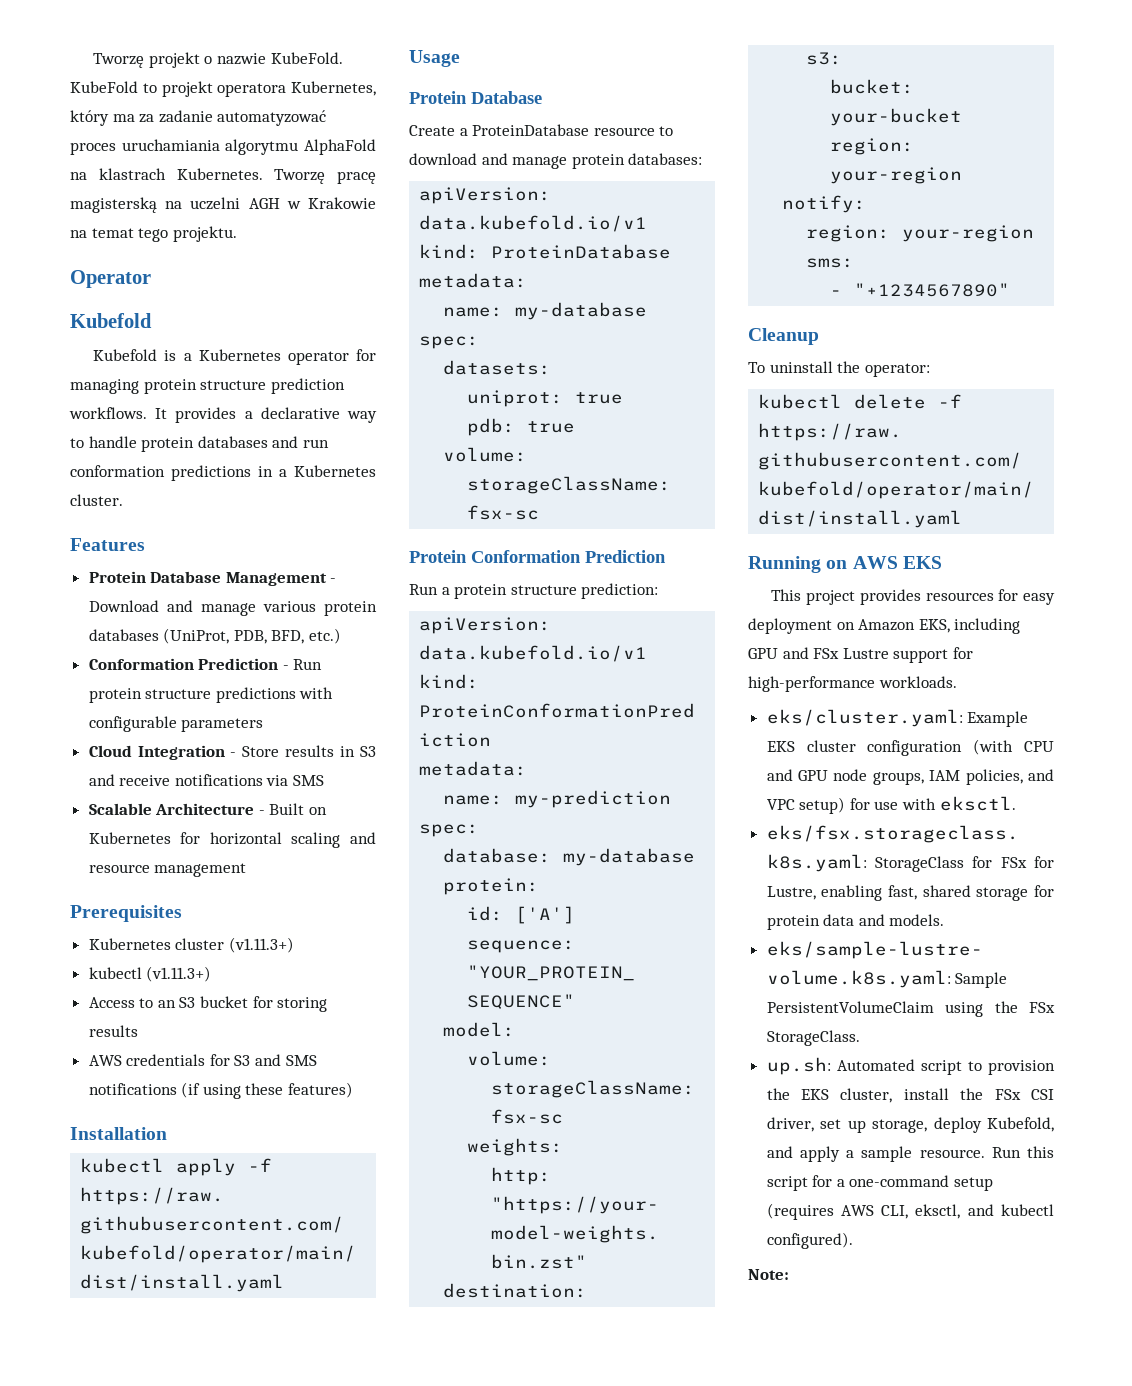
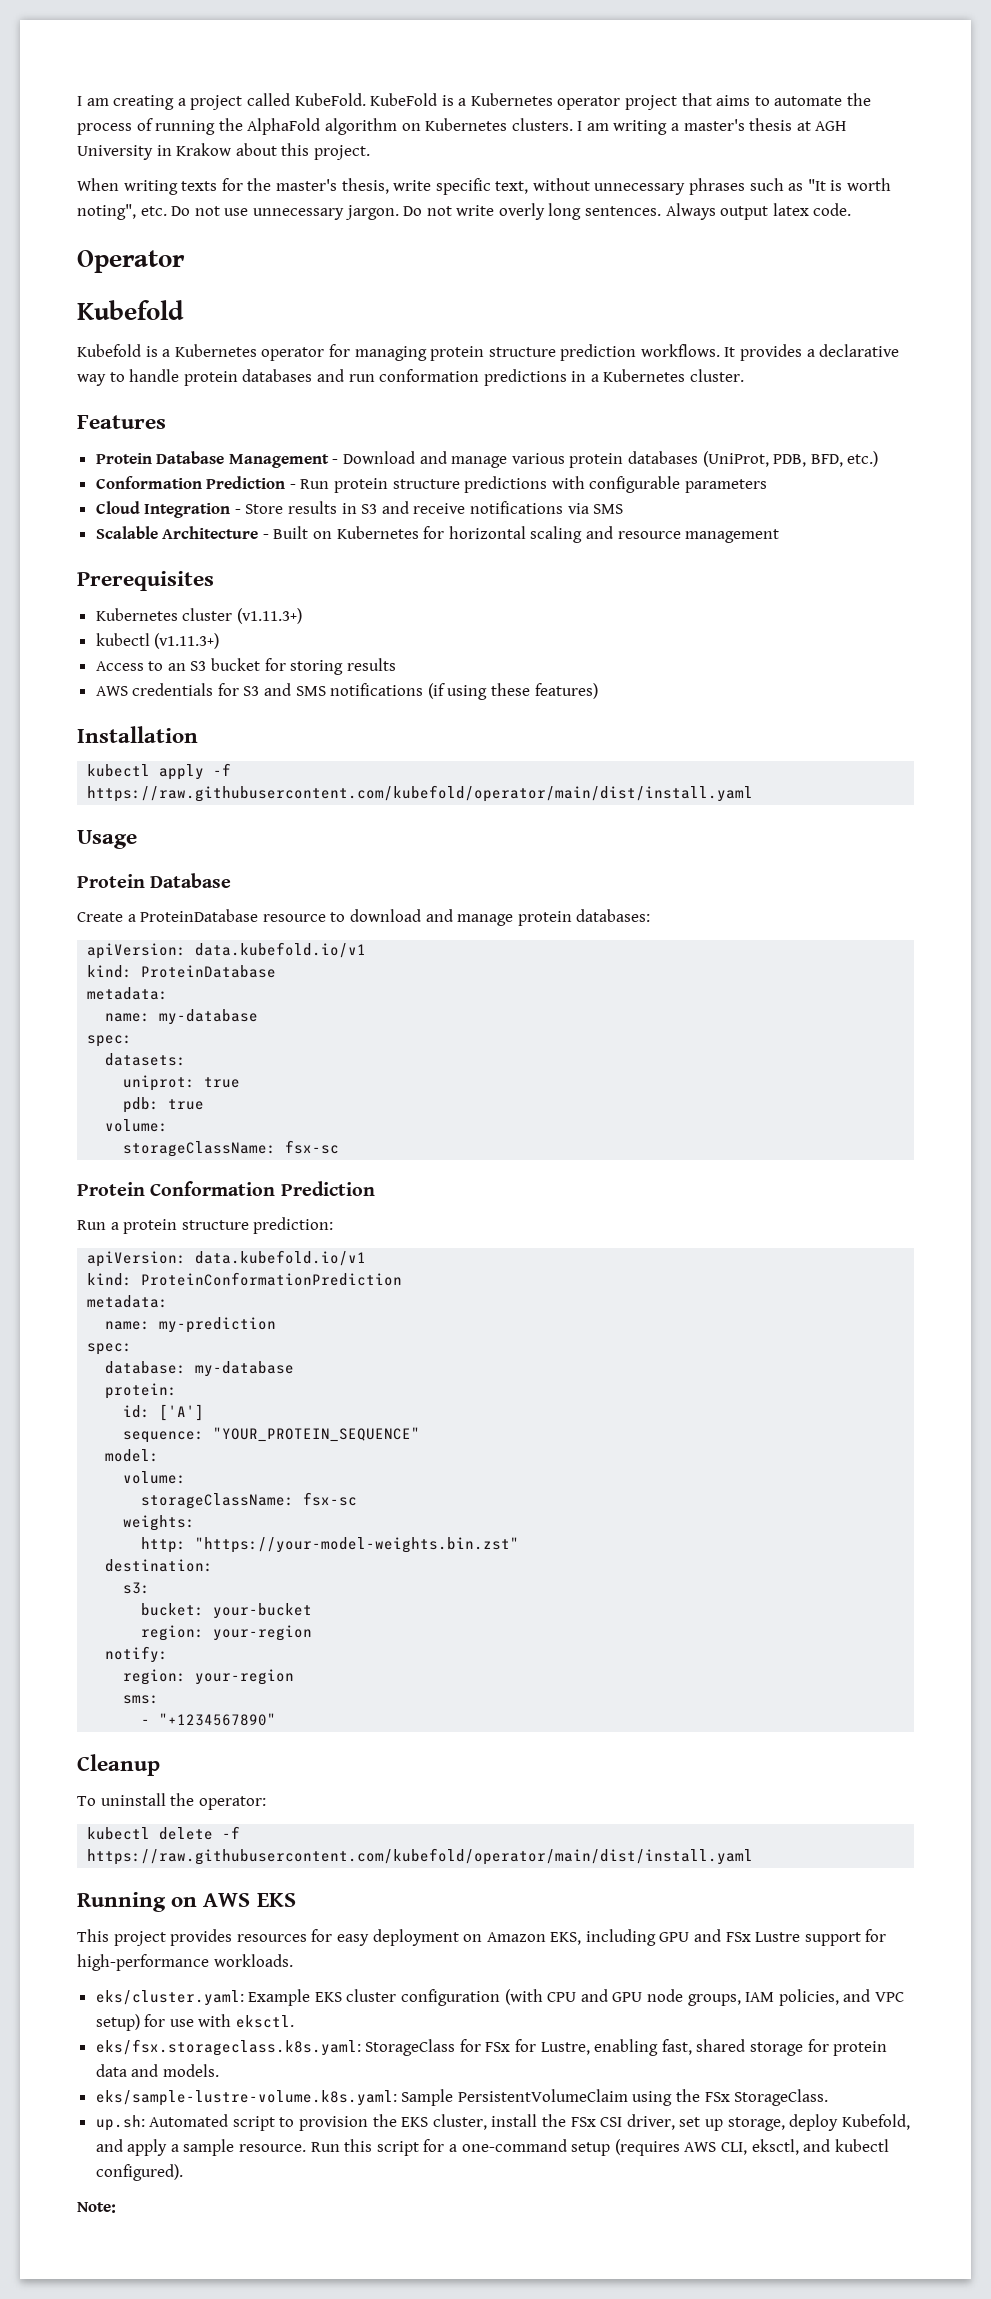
[93,52,343,68] [70,81,376,97] [70,110,327,126] [70,139,377,155] [70,168,376,184] [70,197,376,213] [70,226,237,242] Tworzę projekt o nazwie KubeFold. KubeFold to projekt operatora Kubernetes, który ma za zadanie automatyzować proces uruchamiania algorytmu AlphaFold na klastrach Kubernetes. Tworzę pracę magisterską na uczelni AGH w Krakowie na temat tego projektu. -> [77,93,872,110] [77,118,847,135] [77,143,370,160] [77,178,892,195] [77,203,852,220] I am creating a project called KubeFold. KubeFold is a Kubernetes operator project that aims to automate the process of running the AlphaFold algorithm on Kubernetes clusters. I am writing a master's thesis at AGH University in Krakow about this project. // When writing texts for the master's thesis, write specific text, without unnecessary phrases such as "It is worth noting", etc. Do not use unnecessary jargon. Do not write overly long sentences. Always output latex code.

